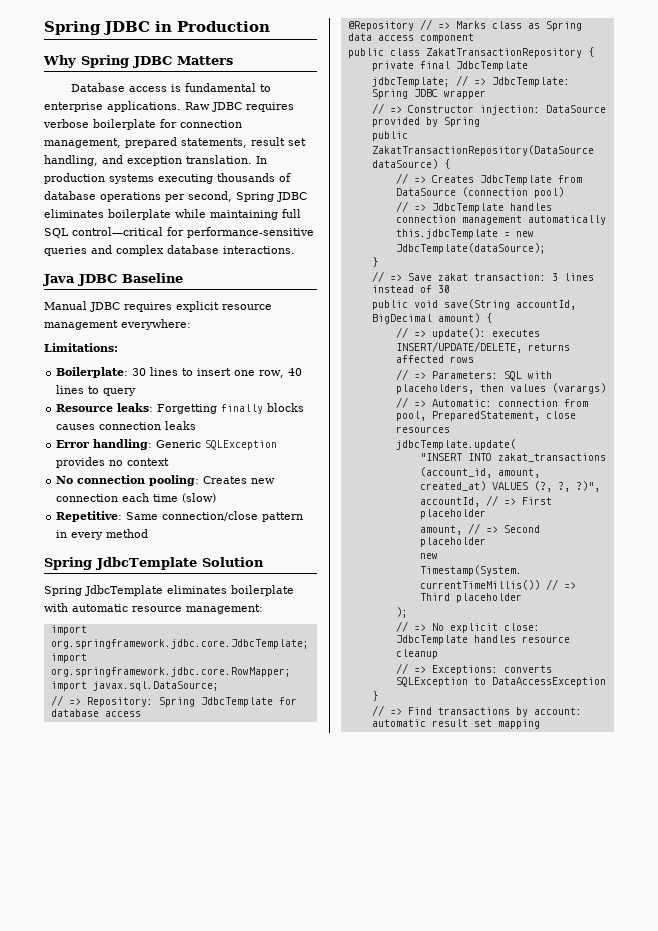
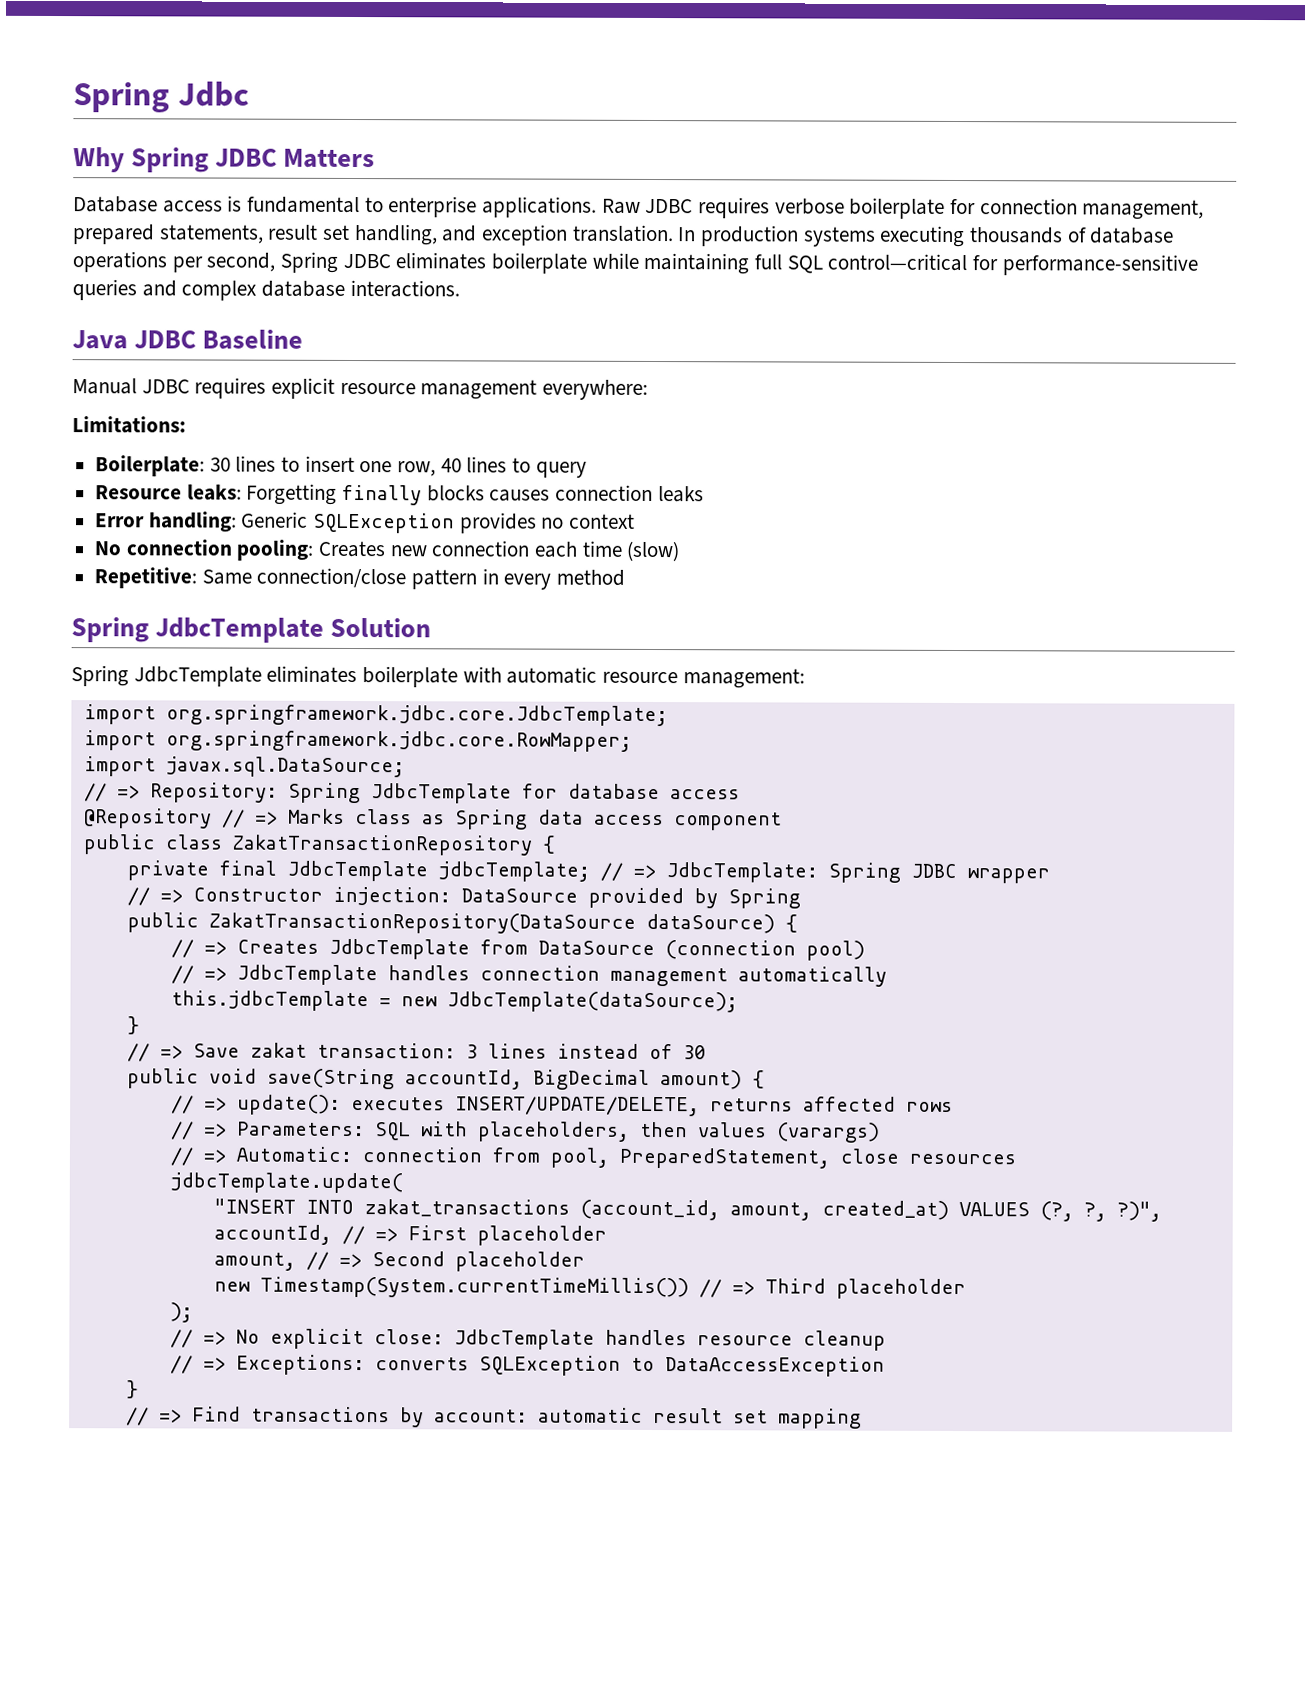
[44,21,270,35] Spring JDBC in Production -> [73,81,249,113] Spring Jdbc

